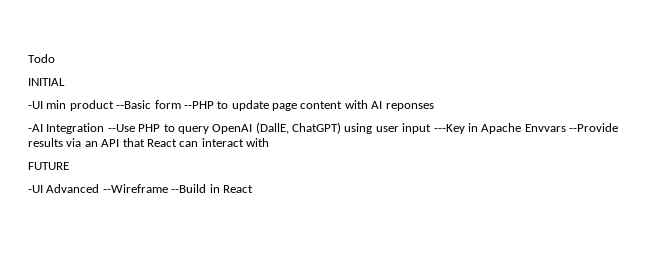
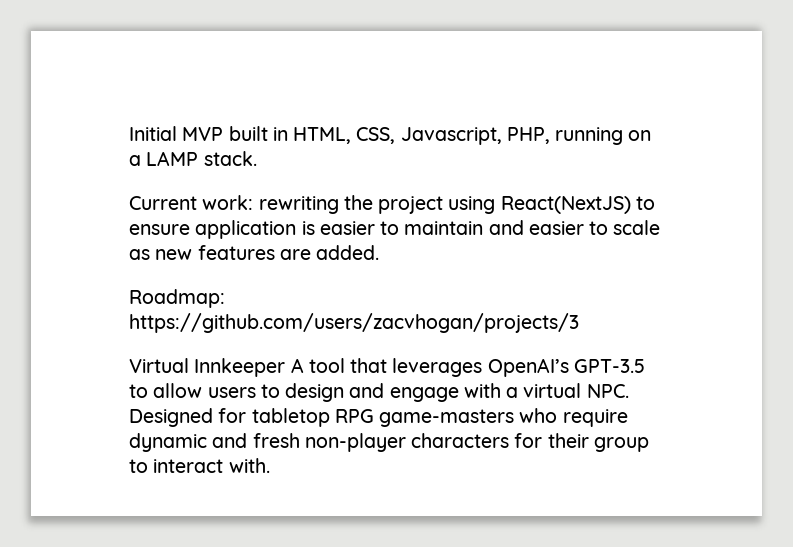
[28,54,55,63] [28,78,65,86] [28,100,434,111] [28,122,618,134] [28,138,269,147] [28,162,69,170] [28,184,253,193] Todo // INITIAL // -UI min product --Basic form --PHP to update page content with AI reponses // -AI Integration --Use PHP to query OpenAI (DallE, ChatGPT) using user input ---Key in Apache Envvars --Provide results via an API that React can interact with // FUTURE // -UI Advanced --Wireframe --Build in React -> [129,126,652,145] [129,151,257,166] [129,195,655,214] [129,220,661,239] [129,245,380,260] [129,289,225,308] [129,313,579,333] [129,358,645,377] [129,383,629,402] [129,408,628,427] [129,433,649,452] [129,458,270,473] Initial MVP built in HTML, CSS, Javascript, PHP, running on a LAMP stack. // Current work: rewriting the project using React(NextJS) to ensure application is easier to maintain and easier to scale as new features are added. // Roadmap: https://github.com/users/zacvhogan/projects/3 // Virtual Innkeeper A tool that leverages OpenAI’s GPT-3.5 to allow users to design and engage with a virtual NPC. Designed for tabletop RPG game-masters who require dynamic and fresh non-player characters for their group to interact with.

